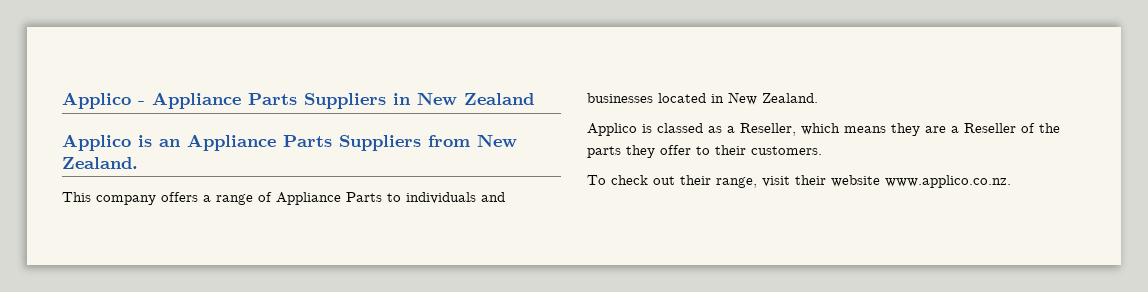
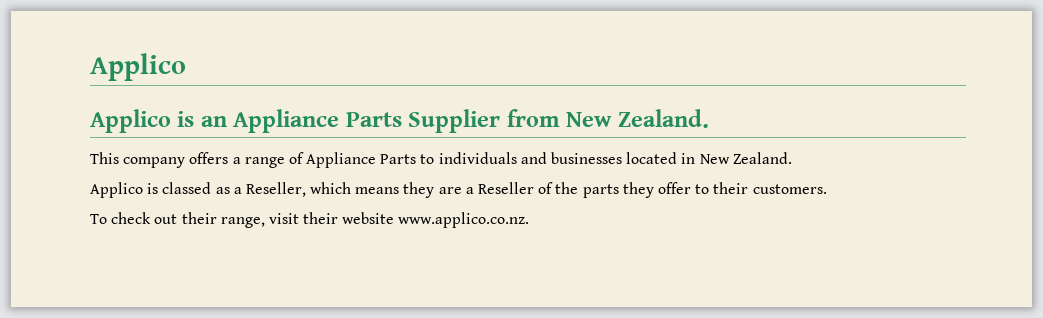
[62,92,534,109] Applico - Appliance Parts Suppliers in New Zealand -> [90,53,186,81] Applico
[339,135,421,151] Suppliers -> [408,109,501,133] Supplier

